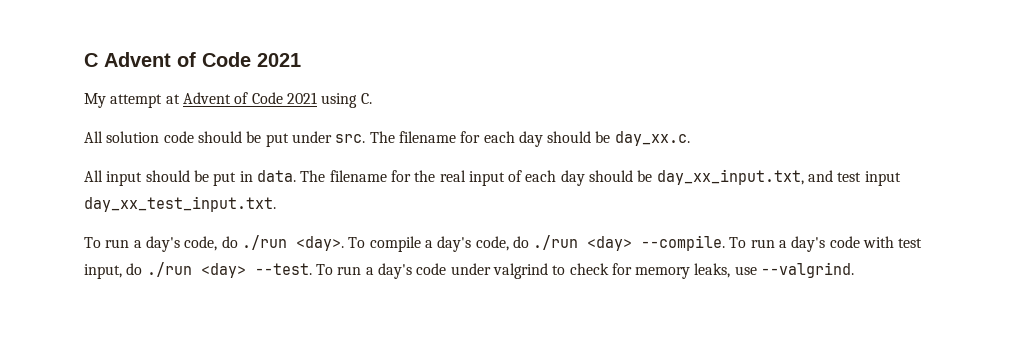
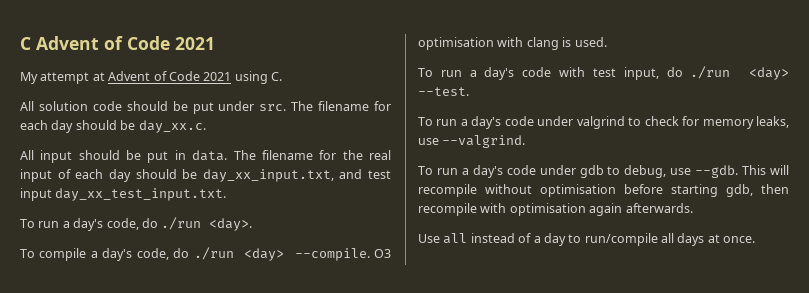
(344, 243) none -> (253, 224) //
(726, 243) none -> [374,249,391,258] [418,37,607,50] O3 optimisation with clang is used. //
(312, 269) none -> (469, 91) //
(855, 270) none -> [418,165,789,178] [418,184,789,197] [418,203,693,216] [418,233,756,246] // To run a day's code under gdb to debug, use --gdb. This will recompile without optimisation before starting gdb, then recompile with optimisation again afterwards. // Use all instead of a day to run/compile all days at once.

